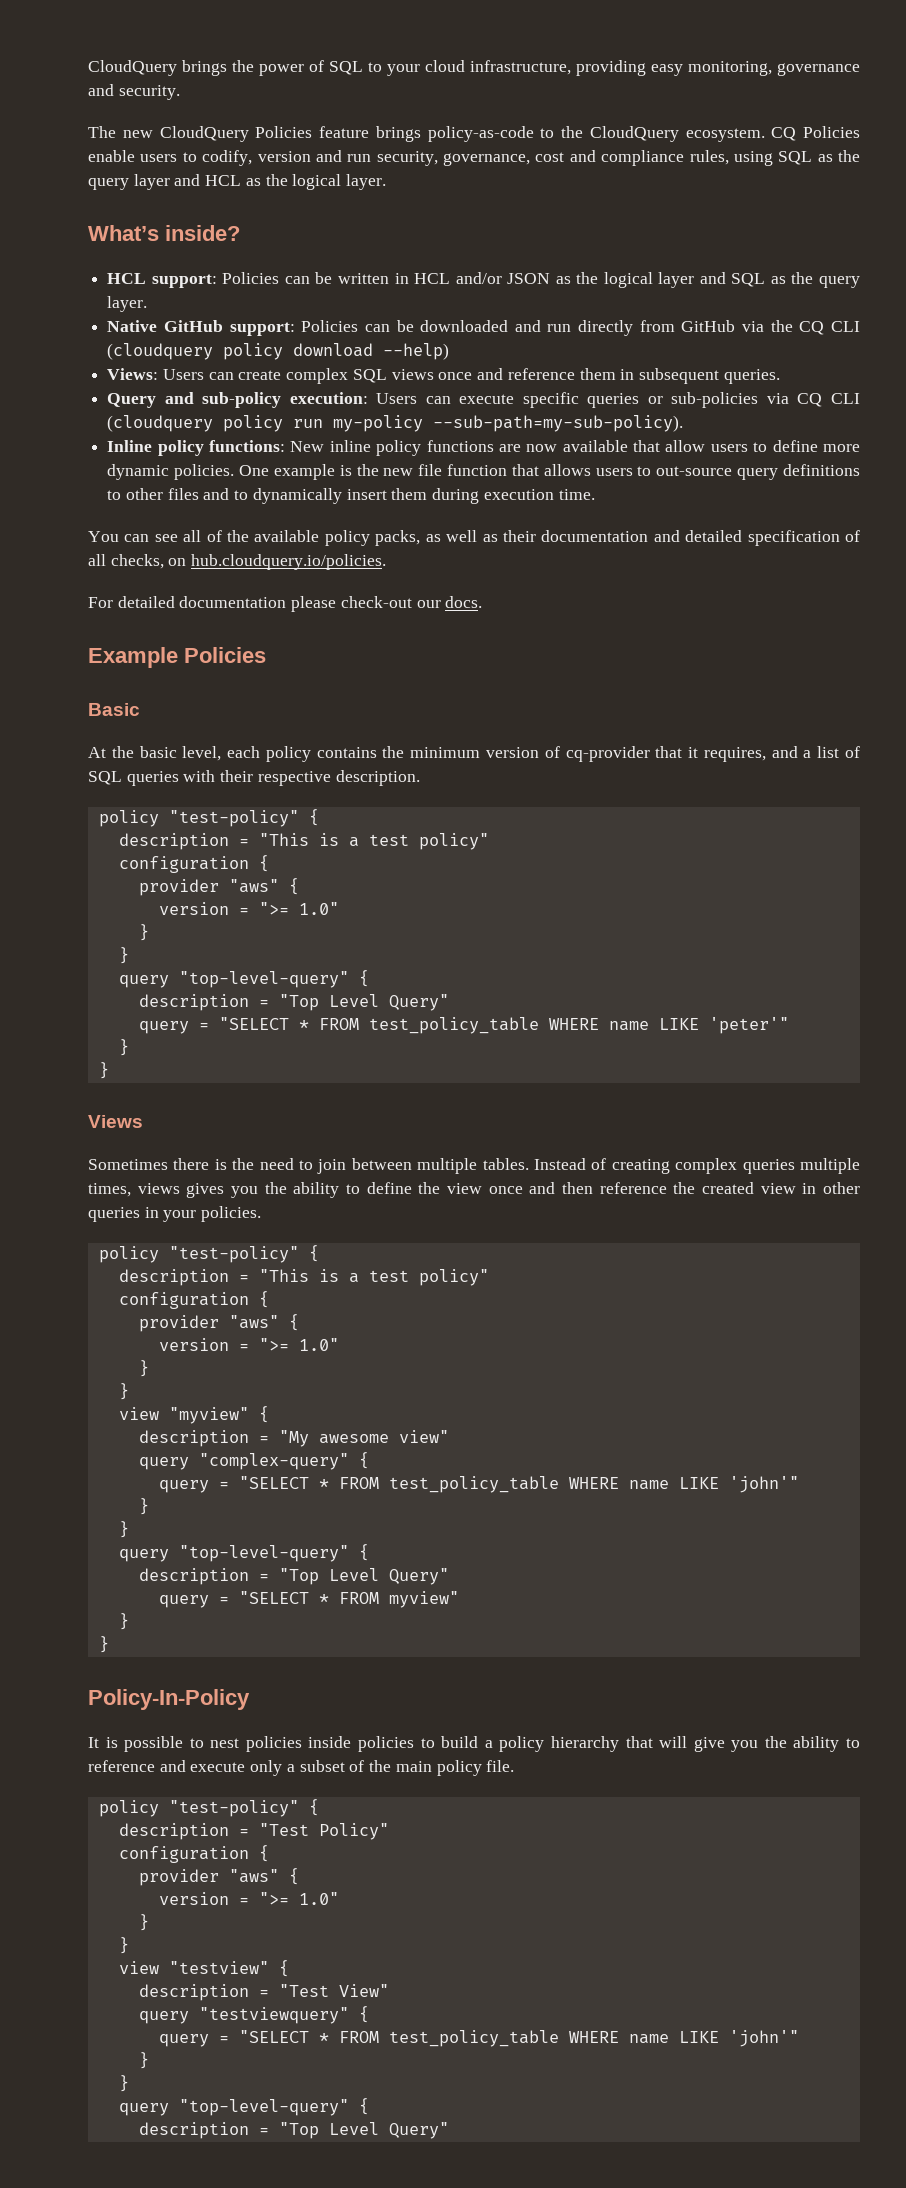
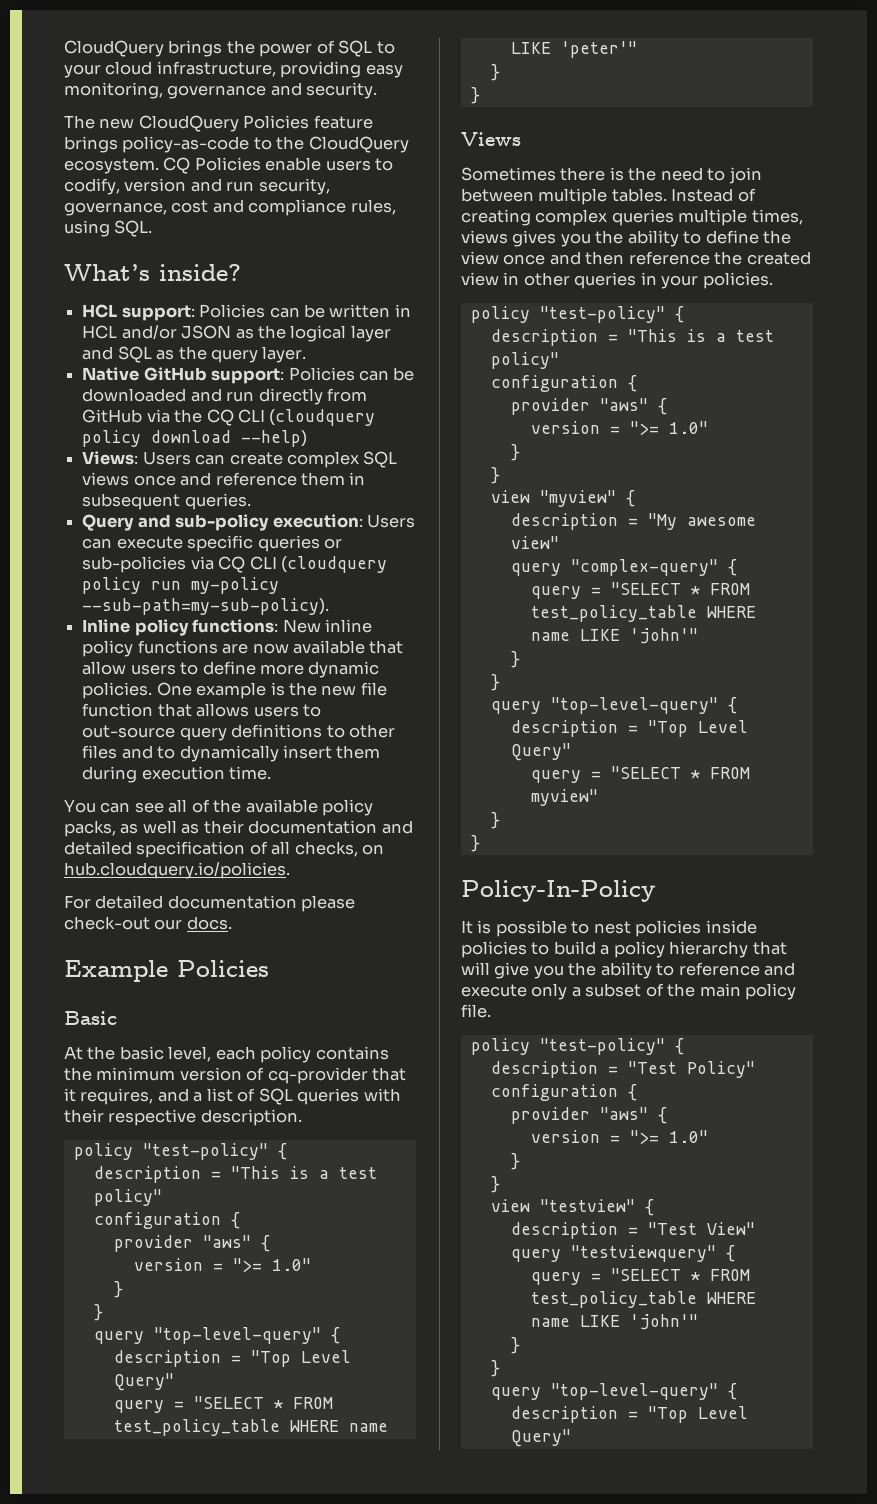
[778,150,860,165] [88,174,387,190] SQL as the query layer and HCL as the logical layer. -> [114,220,153,237] SQL.

